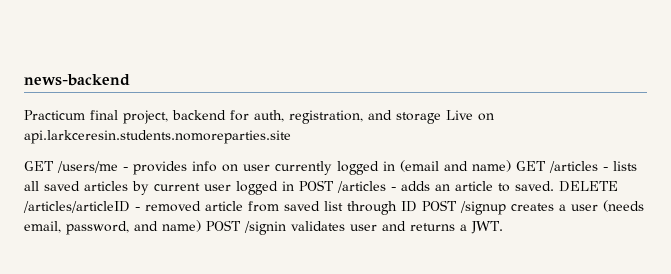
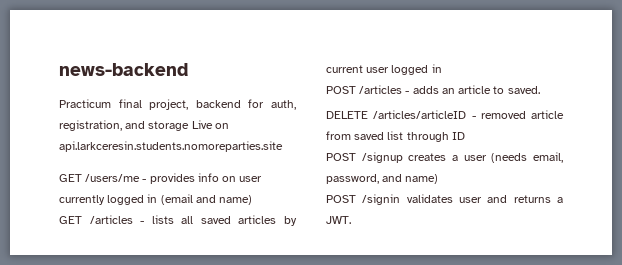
(511, 166) none -> (253, 200) //
(294, 186) none -> (442, 68) //
(554, 186) none -> (540, 90) //
(417, 206) none -> (465, 136) //
(201, 226) none -> (439, 179) //

